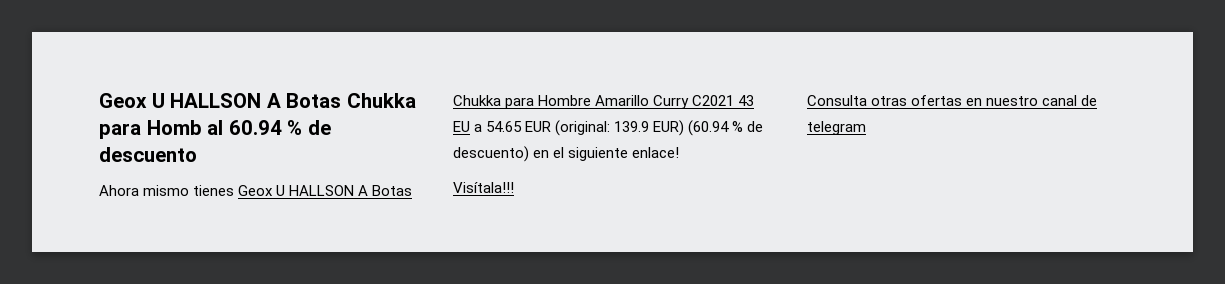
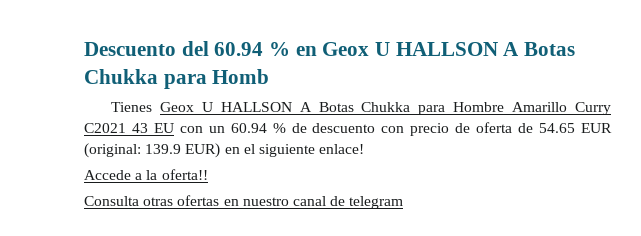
(99, 100) none -> [84,41,317,56] Descuento del 60.94 % en
[207,120,331,135] [99,147,197,162] [99,185,235,196] al 60.94 % de descuento // Ahora mismo tienes -> [111,102,153,112] // Tienes
[474,124,483,132] a -> [179,122,534,136] con un 60.94 % de descuento con precio de oferta de
[688,120,764,136] [453,146,529,162] (60.94 % de descuento) -> (221, 150) none
[453,182,514,193] Visítala!!! -> [84,169,208,180] Accede a la oferta!!

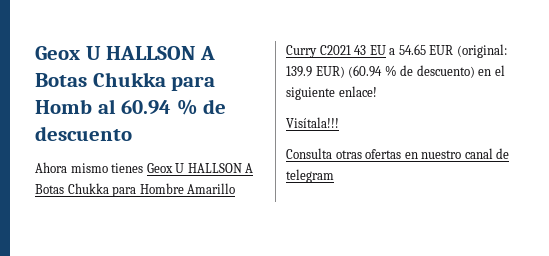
[84,41,317,56] Descuento del 60.94 % en -> (35, 53) none
[111,102,153,112] // Tienes -> [97,99,227,115] [35,126,132,141] [35,162,144,173] al 60.94 % de descuento // Ahora mismo tienes
[179,122,534,136] con un 60.94 % de descuento con precio de oferta de -> [389,48,396,55] a
(221, 150) none -> [348,65,475,78] (60.94 % de descuento)
[84,169,208,180] Accede a la oferta!! -> [286,117,339,128] Visítala!!!

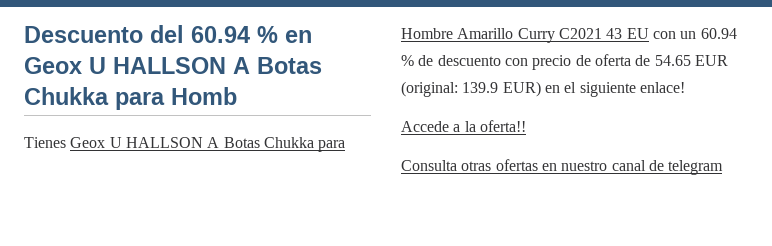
(35, 53) none -> [24,25,312,43] Descuento del 60.94 % en
[97,99,227,115] [35,126,132,141] [35,162,144,173] al 60.94 % de descuento // Ahora mismo tienes -> [24,137,66,148] // Tienes
[389,48,396,55] a -> [652,28,737,39] [401,54,651,70] con un 60.94 % de descuento con precio de oferta de
[348,65,475,78] (60.94 % de descuento) -> (541, 89) none
[286,117,339,128] Visítala!!! -> [401,120,526,132] Accede a la oferta!!

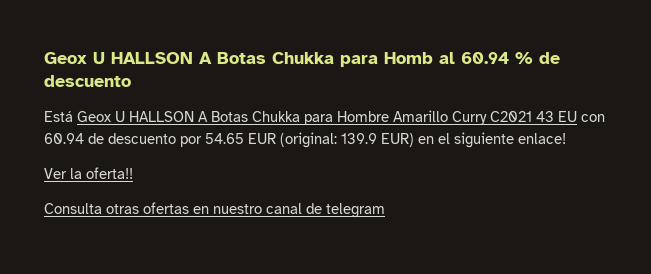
[24,25,312,43] Descuento del 60.94 % en -> (44, 58) none
[24,137,66,148] // Tienes -> [439,52,560,64] [44,75,131,87] [44,111,73,122] al 60.94 % de descuento // Está
[680,28,737,39] [401,54,651,70] un 60.94 % de descuento con precio de oferta de -> [44,133,202,147] 60.94 de descuento por
[401,121,461,132] Accede a -> [44,168,67,179] Ver

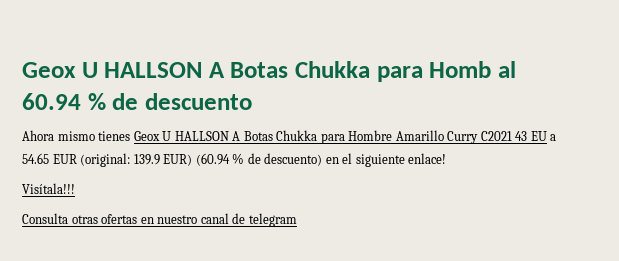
[44,111,73,122] Está -> [22,130,131,141] Ahora mismo tienes
[581,114,605,122] [44,133,202,147] con 60.94 de descuento por -> [550,134,557,141] a
(414, 140) none -> [195,153,323,166] (60.94 % de descuento)
[44,167,133,179] Ver la oferta!! -> [22,183,75,194] Visítala!!!

